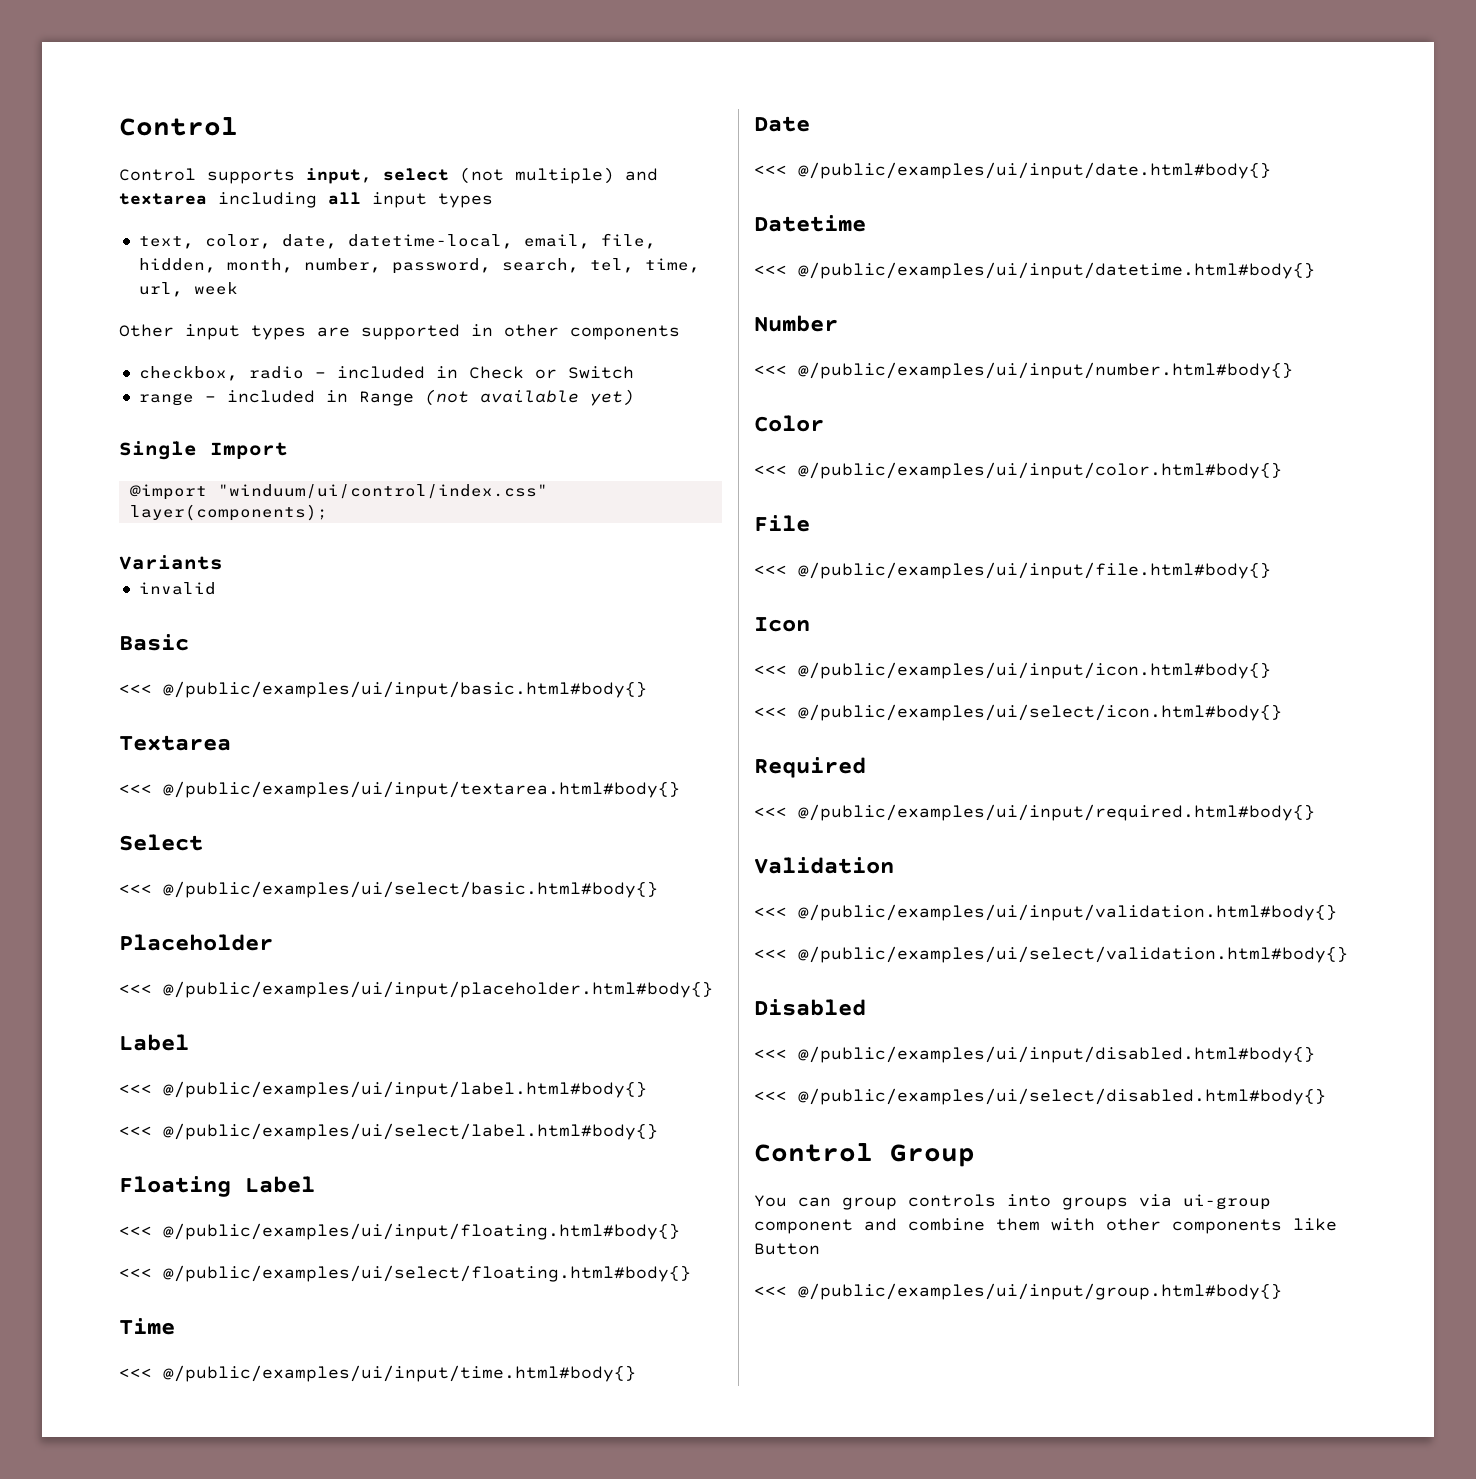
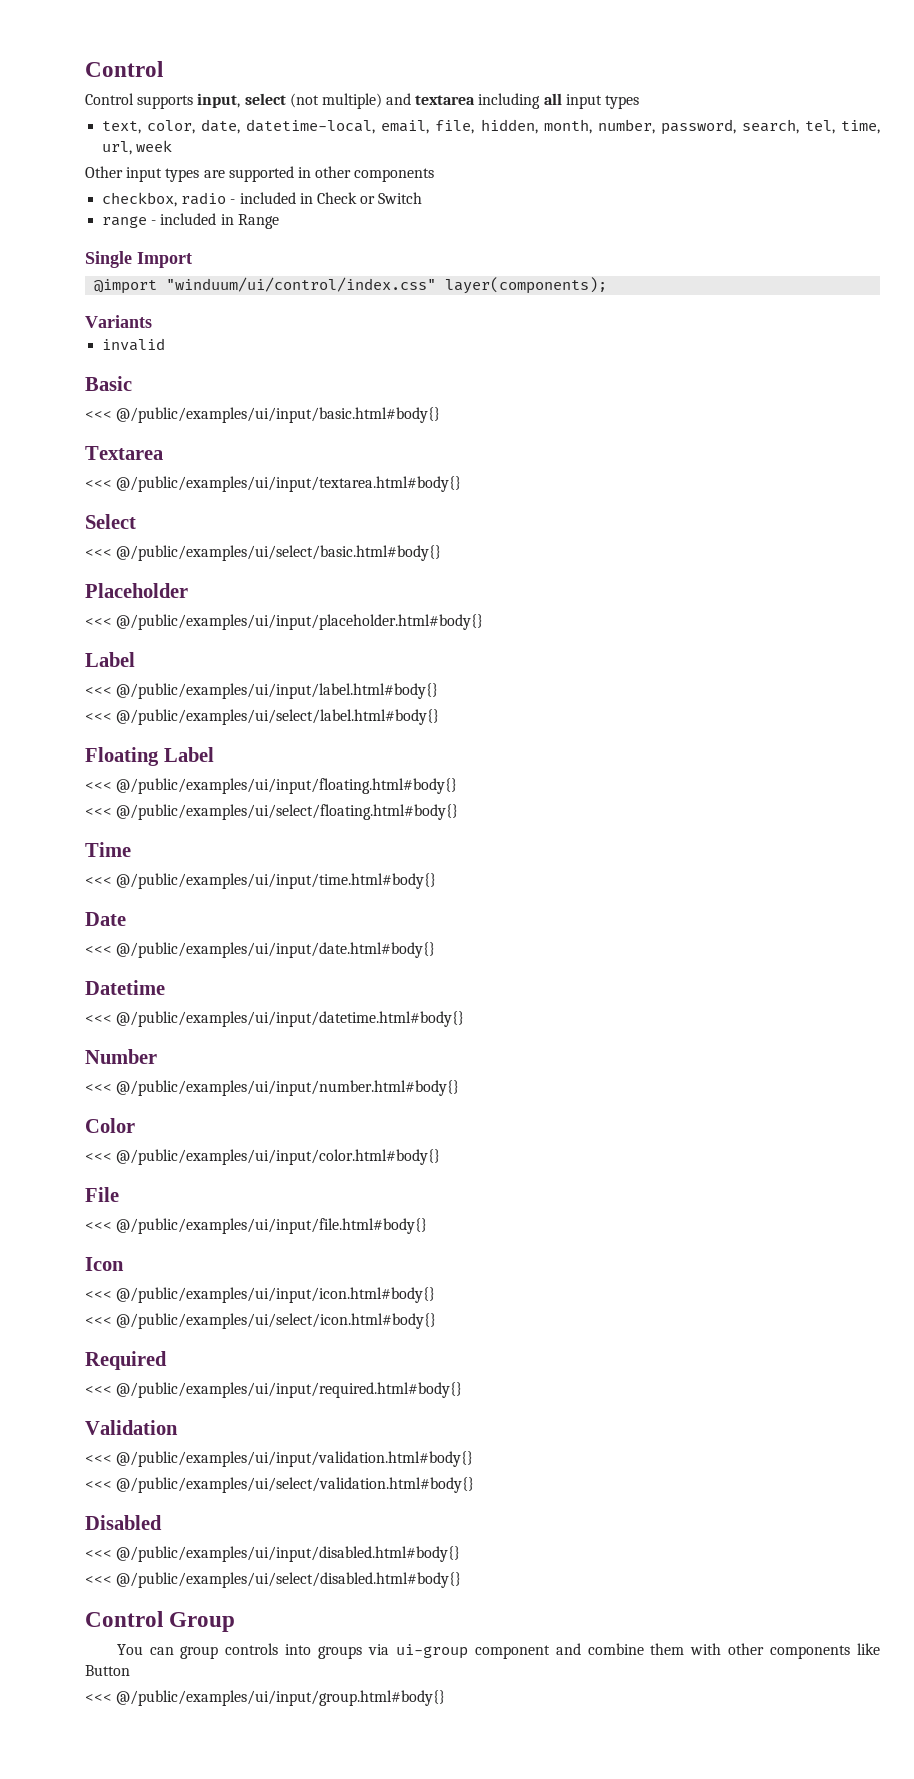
[424,389,634,406] (not available yet) -> (279, 221) none

